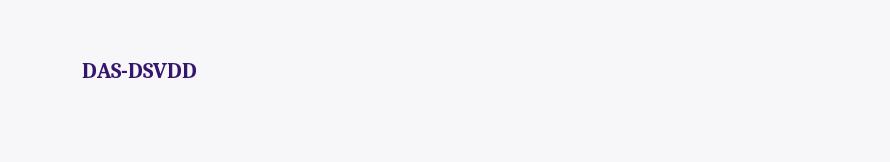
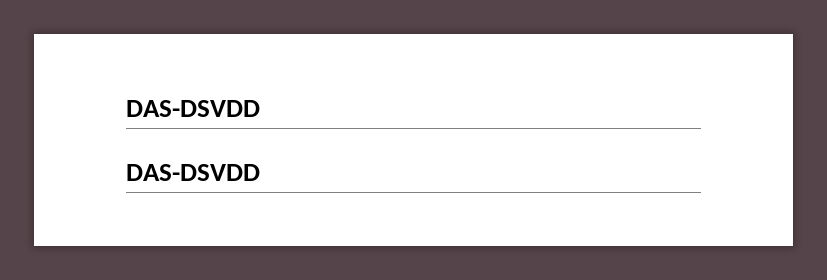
[82,63,197,78] DAS-DSVDD -> [126,100,260,117] [126,164,260,181] DAS-DSVDD // DAS-DSVDD

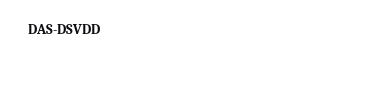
[126,100,260,117] [126,164,260,181] DAS-DSVDD // DAS-DSVDD -> [28,24,100,34] DAS-DSVDD

